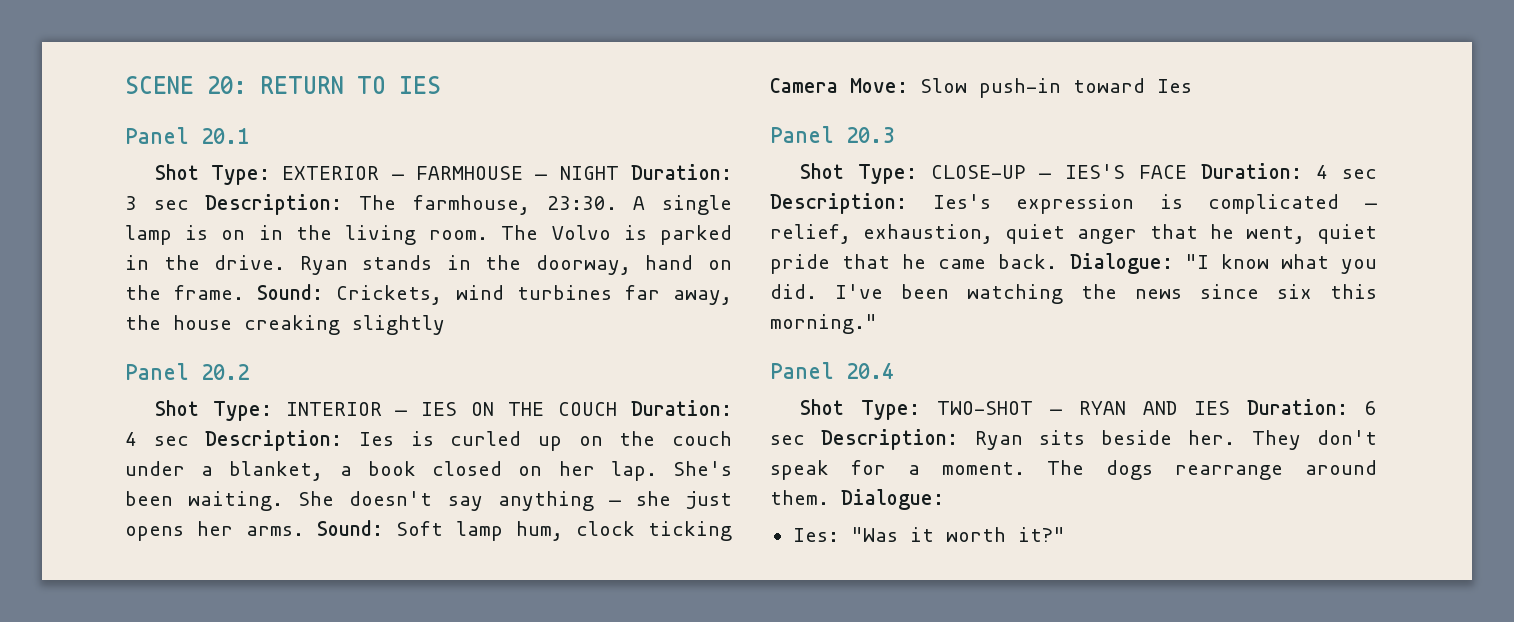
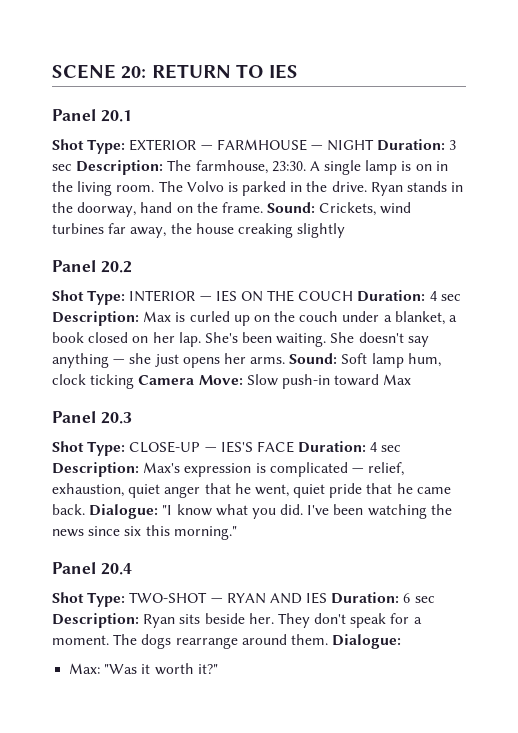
[359,432,394,446] Ies -> [143,311,172,322] Max
[1157,79,1192,93] Ies -> [383,374,412,385] Max
[932,194,991,209] Ies's -> [143,462,181,473] Max's
[792,528,839,542] Ies: -> [69,663,101,674] Max:

